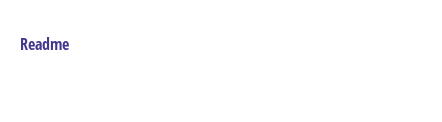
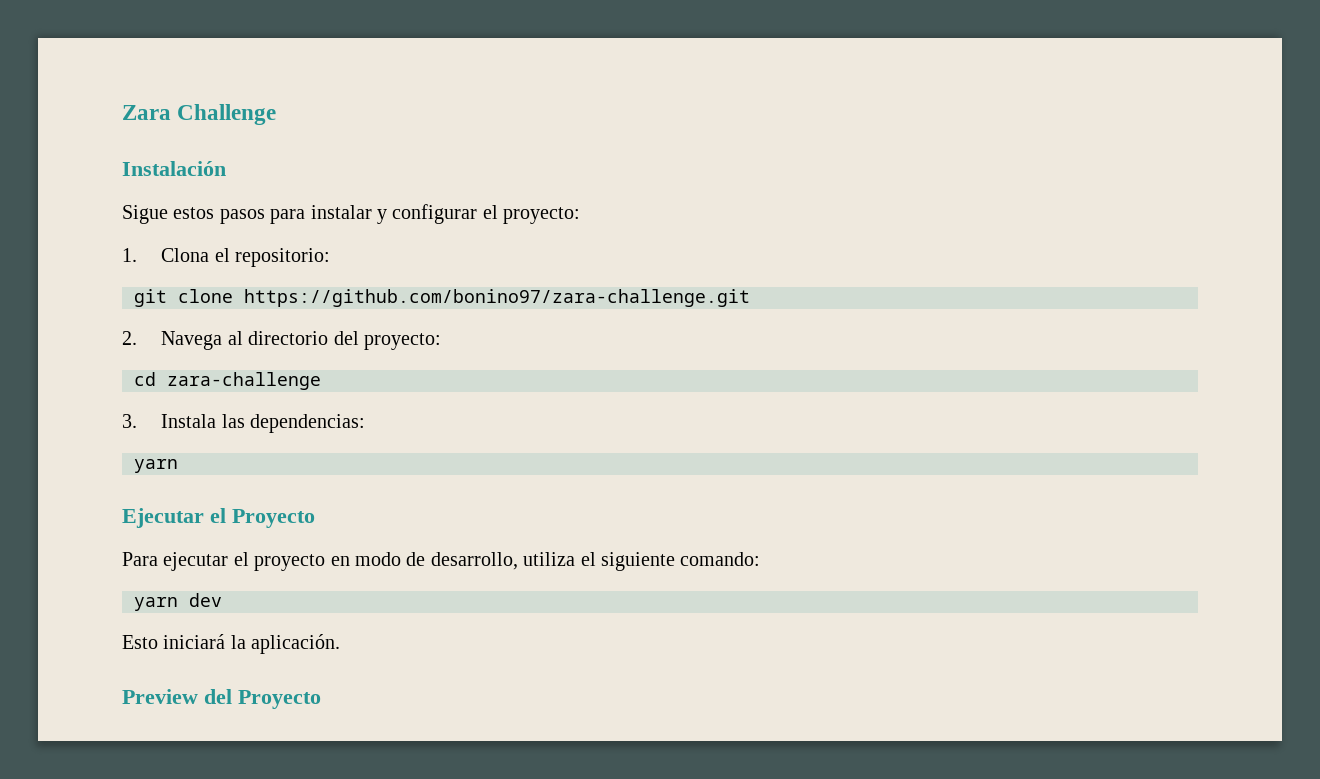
[20,37,69,50] Readme -> [122,104,277,125] [122,161,226,176] [122,204,581,224] [122,248,331,267] [134,289,750,307] [122,331,442,350] [134,372,321,390] [122,414,366,433] [134,459,178,473] [122,508,315,528] [122,552,761,571] [134,593,222,611] [122,634,341,654] [122,689,321,709] Zara Challenge // Instalación // Sigue estos pasos para instalar y configurar el proyecto: // 1. Clona el repositorio: // git clone https://github.com/bonino97/zara-challenge.git // 2. Navega al directorio del proyecto: // cd zara-challenge // 3. Instala las dependencias: // yarn // Ejecutar el Proyecto // Para ejecutar el proyecto en modo de desarrollo, utiliza el siguiente comando: // yarn dev // Esto iniciará la aplicación. // Preview del Proyecto

